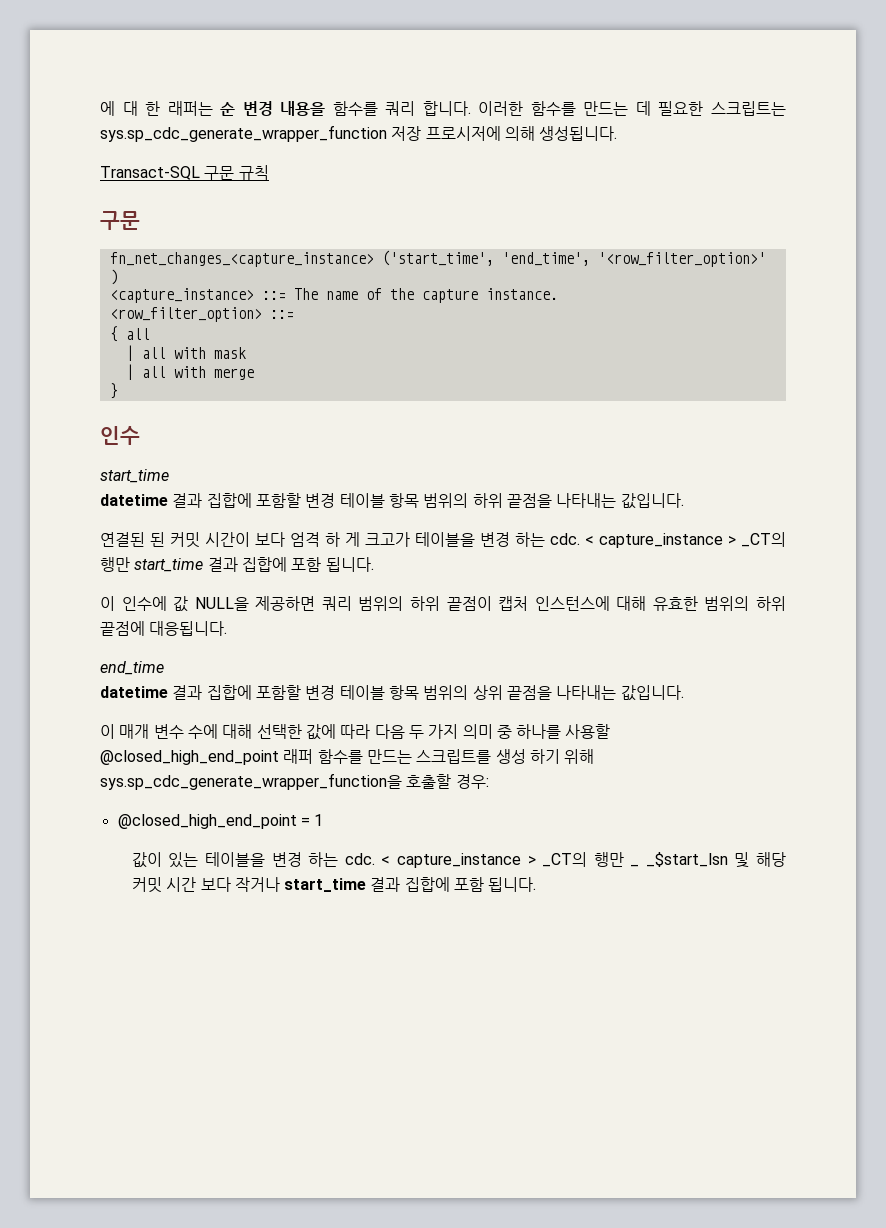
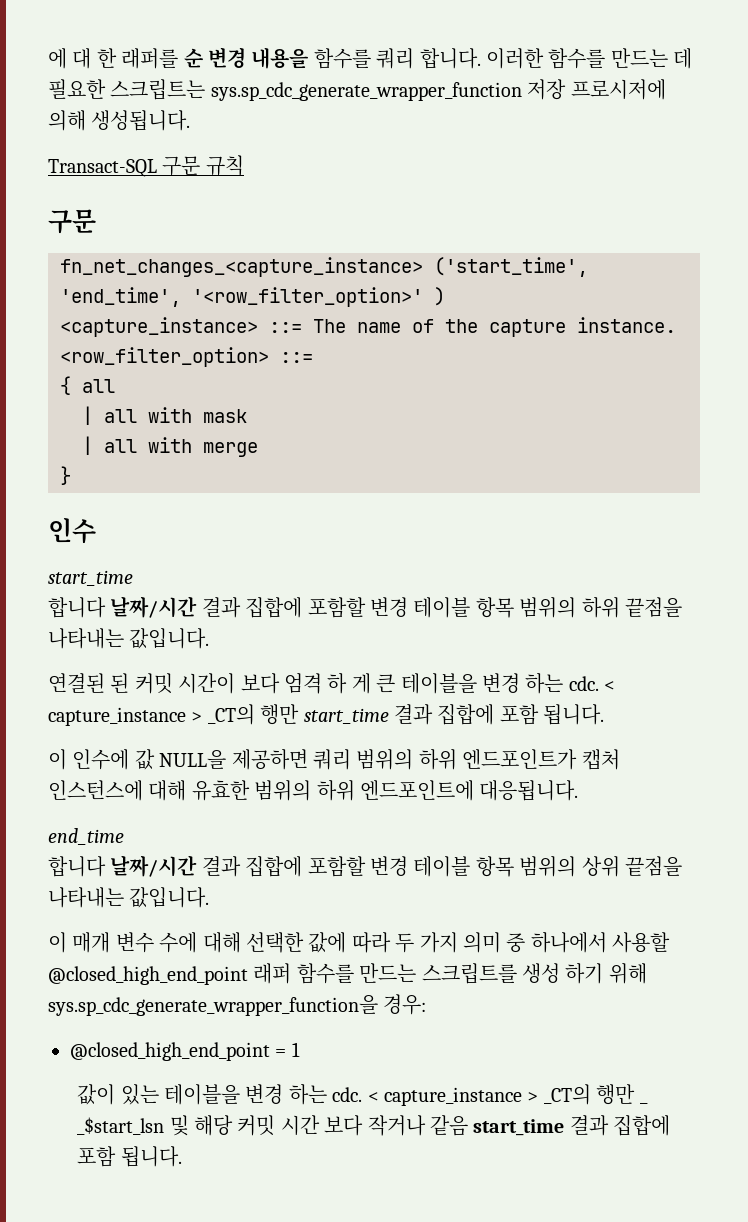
[167,101,213,116] 래퍼는 -> [121,48,179,69] 래퍼를
[100,494,168,506] datetime -> [48,596,198,618] 합니다 날짜/시간
[365,532,410,547] 크고가 -> [376,674,396,693] 큰
[446,596,492,611] 끝점이 -> [462,749,578,770] 엔드포인트가
[100,621,145,636] 끝점에 -> [360,780,474,801] 엔드포인트에
[100,686,168,698] datetime -> [48,855,198,877] 합니다 날짜/시간
[374,724,405,739] 다음 -> (391, 942) none
[516,724,562,739] 하나를 -> [530,932,607,953] 하나에서
[406,774,452,789] 호출할 -> (378, 1005) none
(280, 884) none -> [430,1115,469,1136] 같음

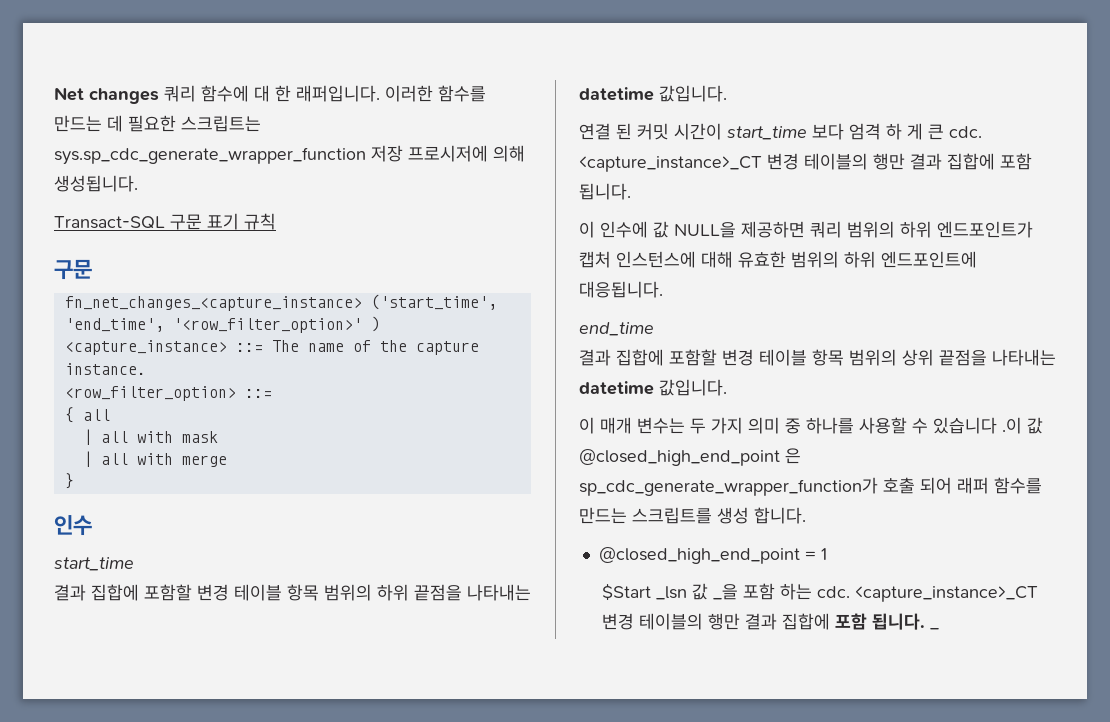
[48,47,481,69] 에 대 한 래퍼를 순 변경 내용을 함수를 쿼리 합니다. -> [54,85,380,104] Net changes 쿼리 함수에 대 한 래퍼입니다.
(201, 166) none -> [207,213,239,230] 표기
[48,596,198,618] 합니다 날짜/시간 -> (134, 564) none
[129,628,210,649] [48,673,105,693] 값입니다. // 연결된 -> [579,85,727,102] [579,123,611,140] datetime 값입니다. // 연결
(236, 683) none -> [727,126,807,140] start_time
[400,673,616,694] [48,704,389,726] 테이블을 변경 하는 cdc. < capture_instance > _CT의 행만 start_time -> [949,126,982,138] [579,153,905,172] cdc. <capture_instance>_CT 변경 테이블의 행만
[48,855,198,877] 합니다 날짜/시간 -> (654, 329) none
(124, 897) none -> [579,381,654,395] datetime
[115,932,671,953] [48,966,248,985] 변수 수에 대해 선택한 값에 따라 두 가지 의미 중 하나에서 사용할 @closed_high_end_point -> [637,417,1043,434] [579,448,801,466] [579,477,952,496] 변수는 두 가지 의미 중 하나를 사용할 수 있습니다 .이 값 @closed_high_end_point 은 sp_cdc_generate_wrapper_function가 호출 되어
[565,963,647,984] [48,994,427,1016] 하기 위해 sys.sp_cdc_generate_wrapper_function을 경우: -> [754,507,806,524] 합니다.
[77,1084,648,1106] [77,1115,671,1136] [77,1146,182,1167] 값이 있는 테이블을 변경 하는 cdc. < capture_instance > _CT의 행만 _ _$start_lsn 및 해당 커밋 시간 보다 작거나 같음 start_time 결과 집합에 포함 됩니다. -> [602,583,1039,602] [602,613,940,630] $Start _lsn 값 _을 포함 하는 cdc. <capture_instance>_CT 변경 테이블의 행만 결과 집합에 포함 됩니다. _

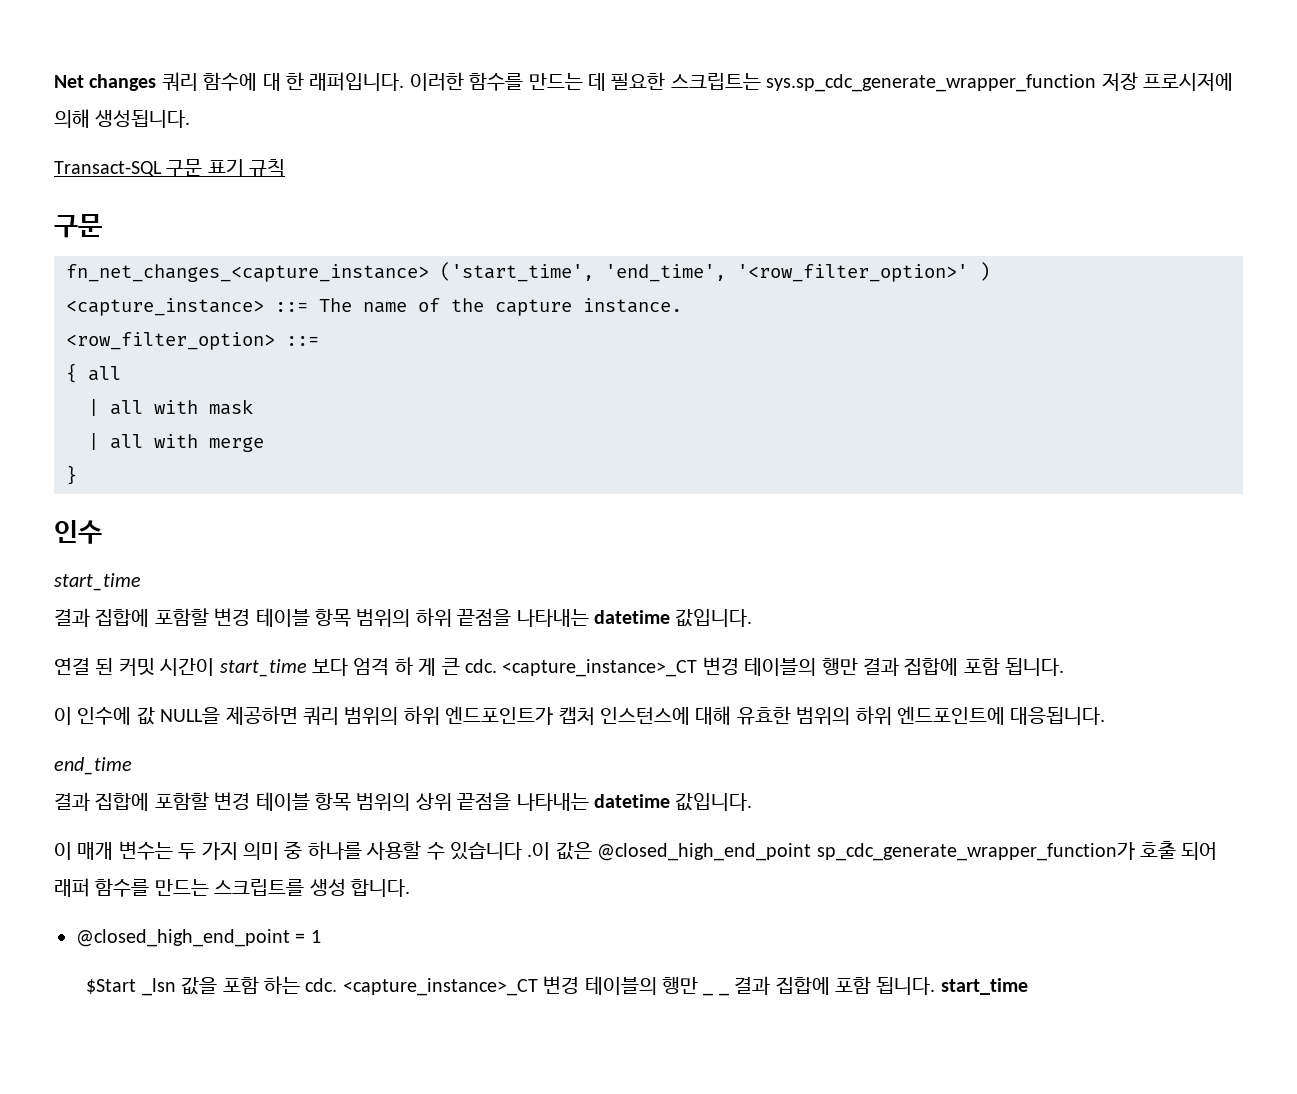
[1027,417,1043,434] [579,448,801,466] 값 @closed_high_end_point 은 -> [555,842,812,861] 값은 @closed_high_end_point
[692,583,739,600] 값 _을 -> [181,977,218,995] 값을
[745,613,940,630] 결과 집합에 포함 됩니다. _ -> [703,976,1028,996] _ _ 결과 집합에 포함 됩니다. start_time

